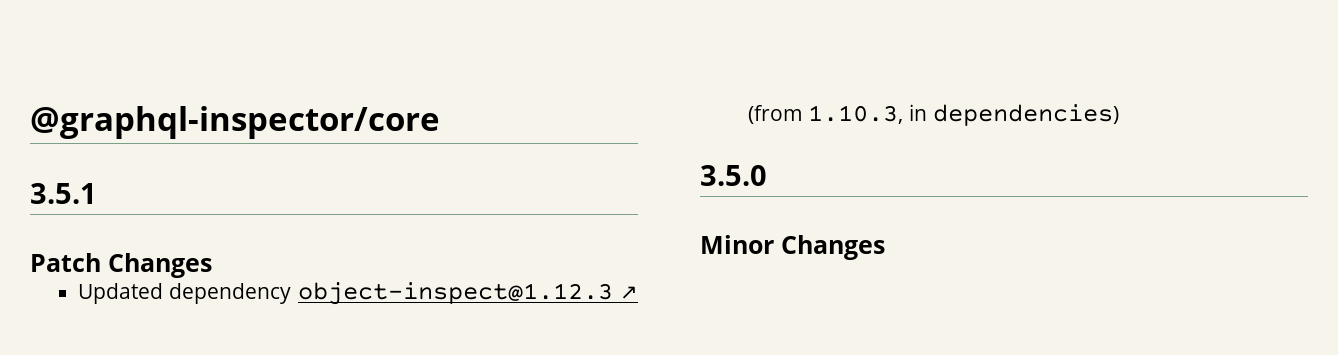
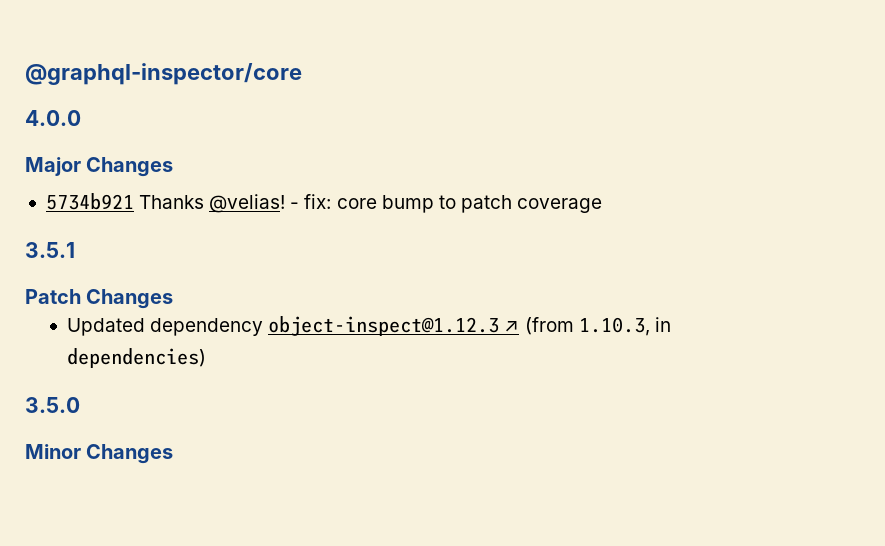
(440, 122) none -> [25,110,81,126] [25,157,174,177] [45,193,603,213] // 4.0.0 // Major Changes // 5734b921 Thanks @velias! - fix: core bump to patch coverage

